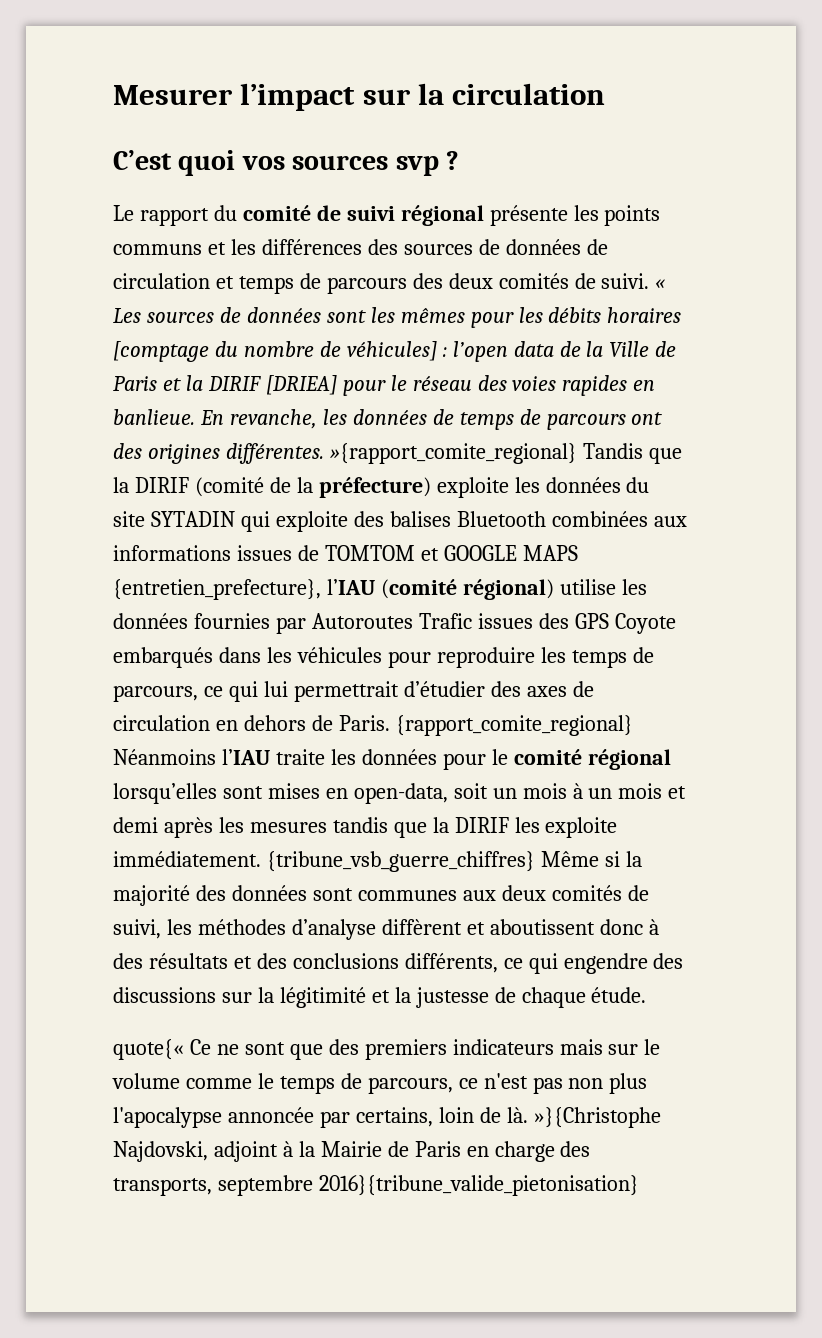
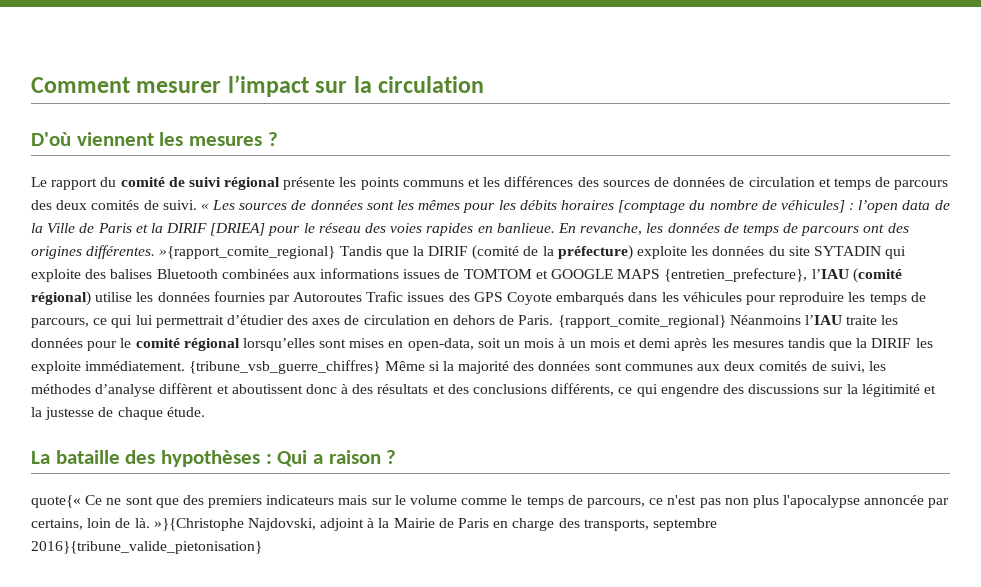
[113,85,233,105] Mesurer -> [31,77,222,93] Comment mesurer
[113,150,439,176] C’est quoi vos sources svp -> [31,132,263,146] D'où viennent les mesures
(647, 995) none -> [31,450,397,467] // La bataille des hypothèses : Qui a raison ?

